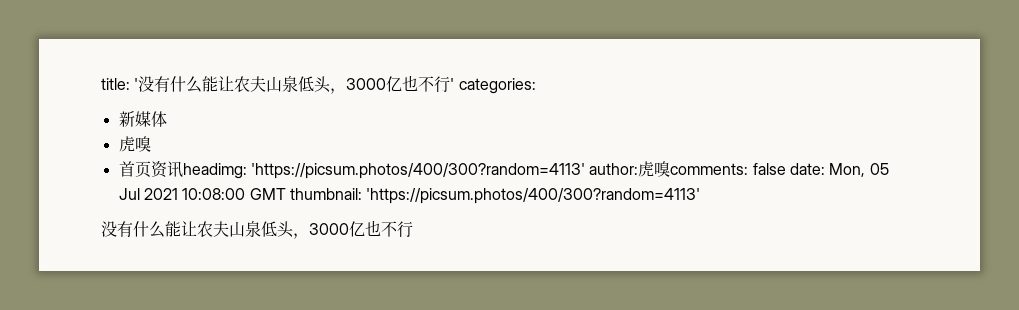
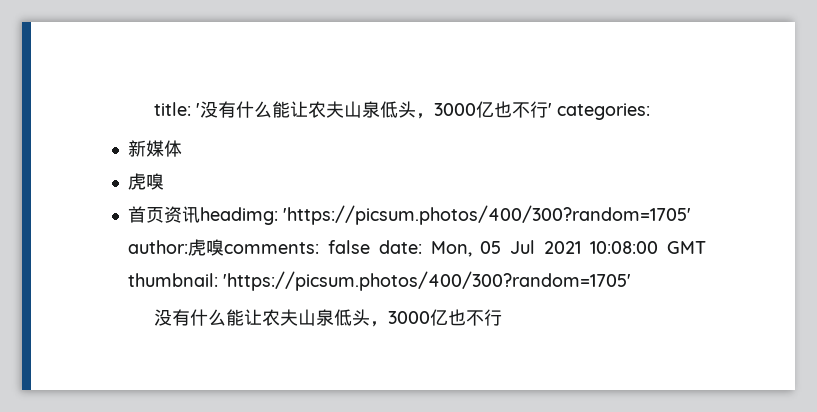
[250,163,585,179] 'https://picsum.photos/400/300?random=4113' -> [282,205,691,225] 'https://picsum.photos/400/300?random=1705'
[366,188,701,204] 'https://picsum.photos/400/300?random=4113' -> [222,271,631,291] 'https://picsum.photos/400/300?random=1705'

